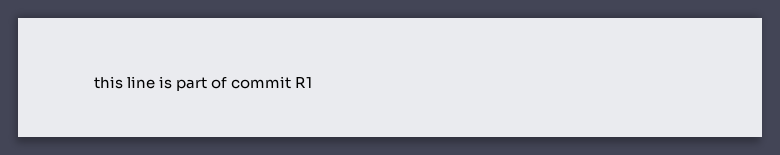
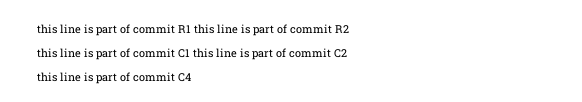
(313, 82) none -> [194,24,349,36] [37,48,347,60] [37,72,191,84] this line is part of commit R2 // this line is part of commit C1 this line is part of commit C2 // this line is part of commit C4

